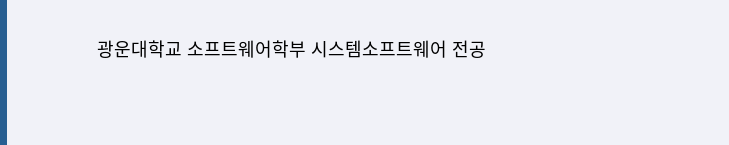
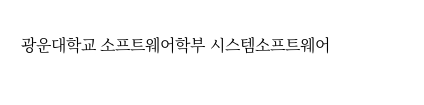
[451,40,486,58] 전공 -> (330, 45) none

